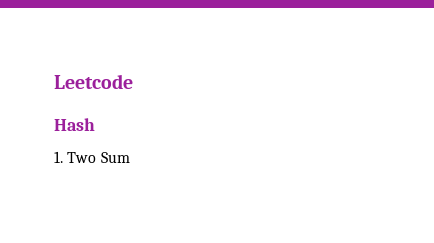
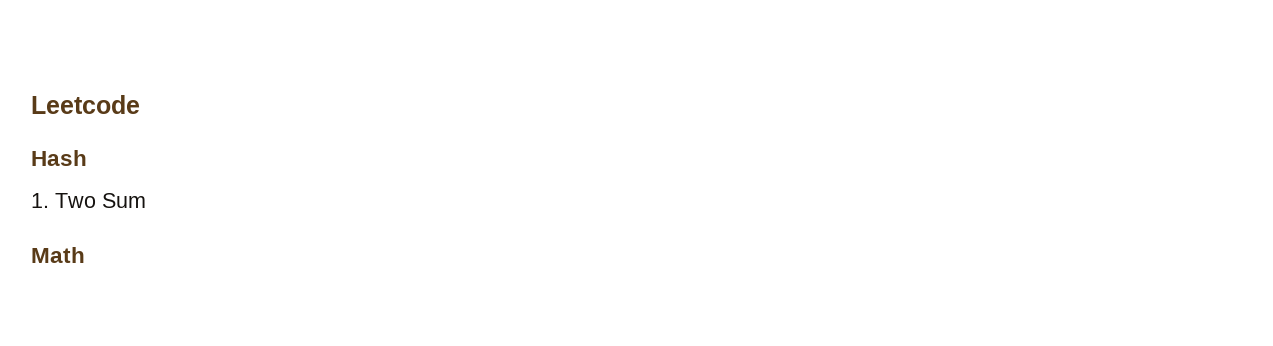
(130, 157) none -> [31,247,85,263] // Math

